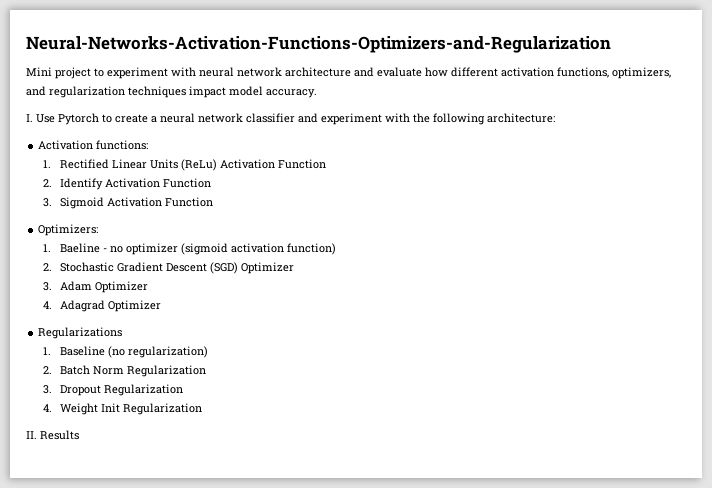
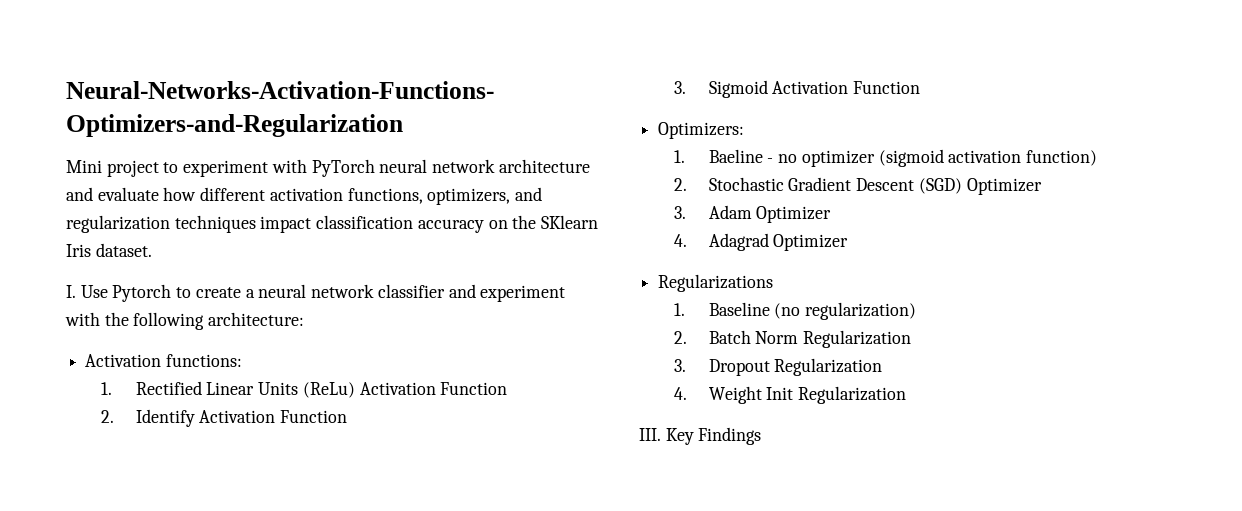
(196, 72) none -> [311,159,375,177] PyTorch
[229,86,317,98] model accuracy. -> [316,215,599,233] [66,243,152,257] classification accuracy on the SKlearn Iris dataset.
[26,430,79,440] II. Results -> [639,427,762,445] III. Key Findings

